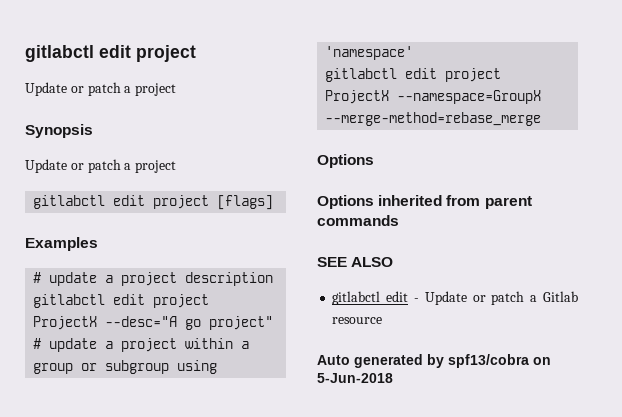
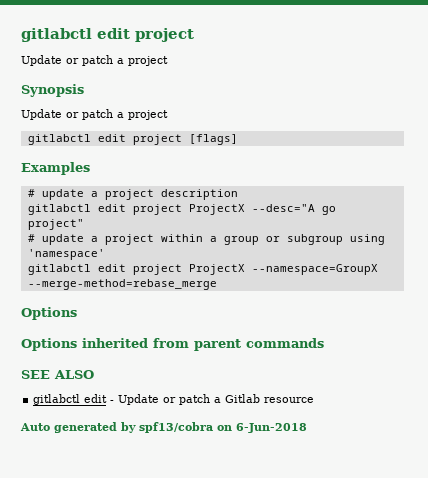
[317,373,393,383] 5-Jun-2018 -> [236,423,307,433] 6-Jun-2018

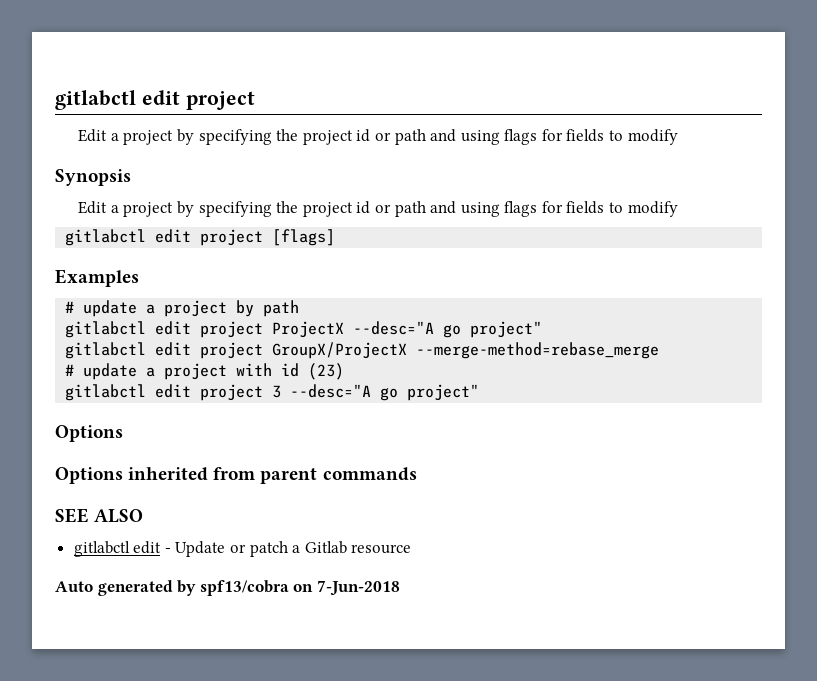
[21,55,168,66] [21,84,84,97] [21,109,168,120] Update or patch a project // Synopsis // Update or patch a project -> [78,129,678,145] [55,169,131,186] [78,201,678,217] Edit a project by specifying the project id or path and using flags for fields to modify // Synopsis // Edit a project by specifying the project id or path and using flags for fields to modify
[160,189,238,200] description -> [236,300,300,317] by path
[27,234,385,245] [27,249,105,260] [27,264,378,275] [27,279,217,290] // # update a project within a group or subgroup using 'namespace' // gitlabctl edit project ProjectX --namespace=GroupX --merge-method=rebase_merge -> [65,342,660,359] [65,363,345,380] [65,384,480,401] // gitlabctl edit project GroupX/ProjectX --merge-method=rebase_merge // # update a project with id (23) // gitlabctl edit project 3 --desc="A go project"
[236,423,307,433] 6-Jun-2018 -> [316,580,400,596] 7-Jun-2018

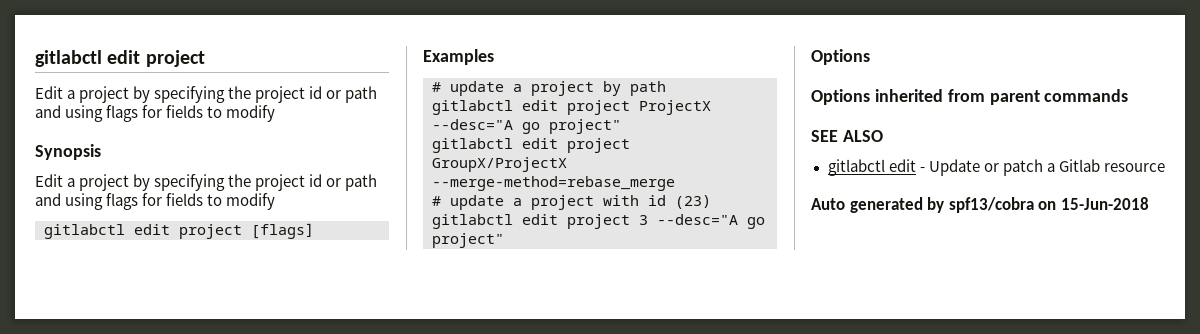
[316,580,400,596] 7-Jun-2018 -> [1060,197,1149,210] 15-Jun-2018

